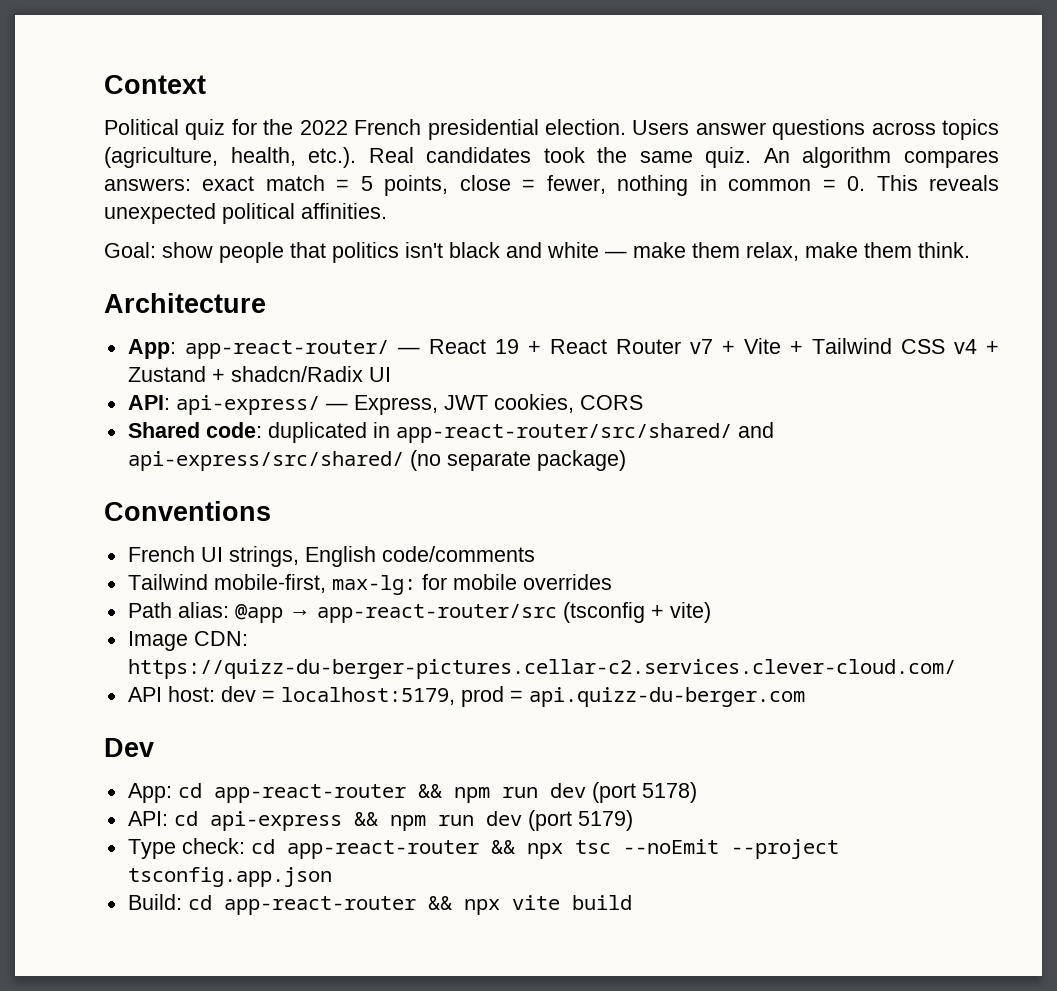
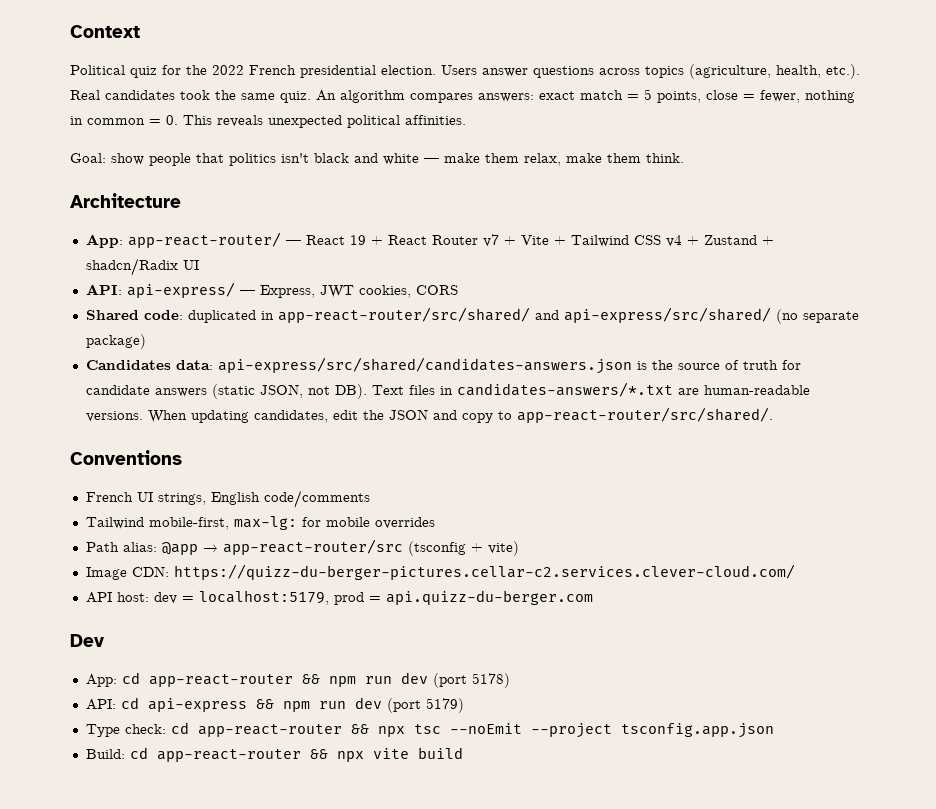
(626, 460) none -> [85,357,801,374] [85,382,810,399] [85,407,773,423] // Candidates data: api-express/src/shared/candidates-answers.json is the source of truth for candidate answers (static JSON, not DB). Text files in candidates-answers/*.txt are human-readable versions. When updating candidates, edit the JSON and copy to app-react-router/src/shared/.

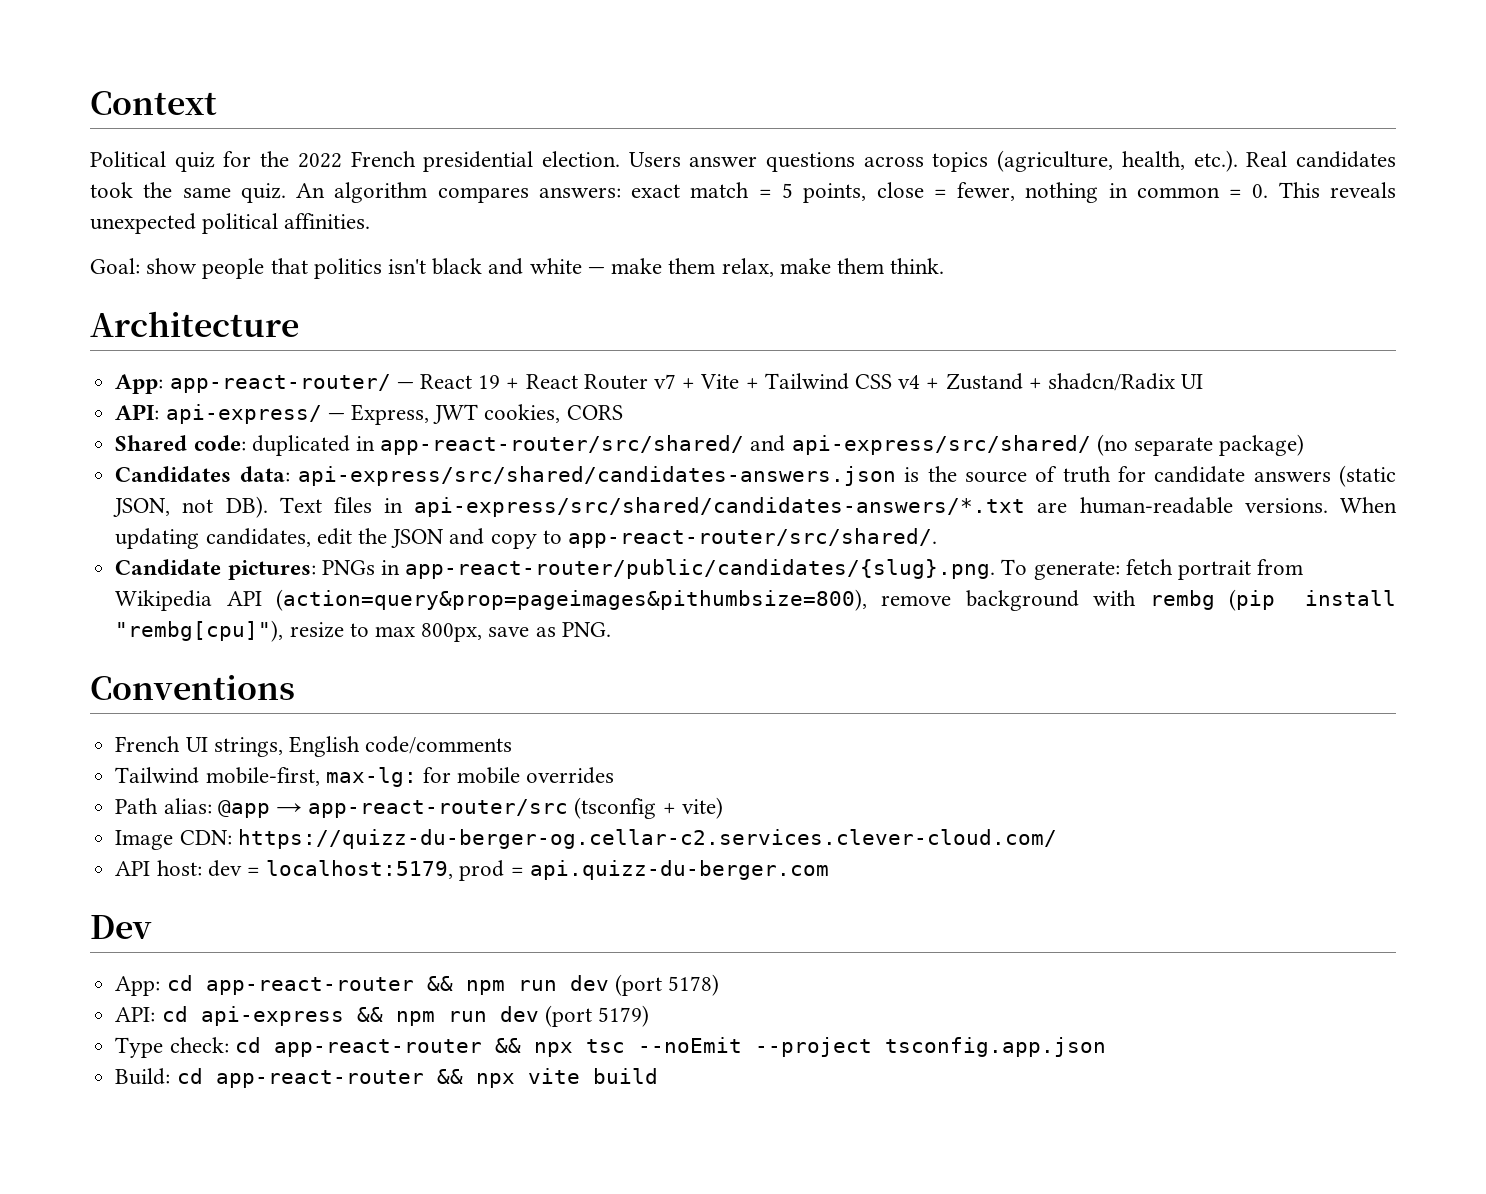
[456,382,673,397] candidates-answers/*.txt -> [414,497,1026,517] api-express/src/shared/candidates-answers/*.txt
(773, 415) none -> [115,559,1304,580] [115,589,1396,611] [115,620,611,642] // Candidate pictures: PNGs in app-react-router/public/candidates/{slug}.png. To generate: fetch portrait from Wikipedia API (action=query&prop=pageimages&pithumbsize=800), remove background with rembg (pip install "rembg[cpu]"), resize to max 800px, save as PNG.
[173,564,795,580] https://quizz-du-berger-pictures.cellar-c2.services.clever-cloud.com/ -> [237,829,1057,849] https://quizz-du-berger-og.cellar-c2.services.clever-cloud.com/

